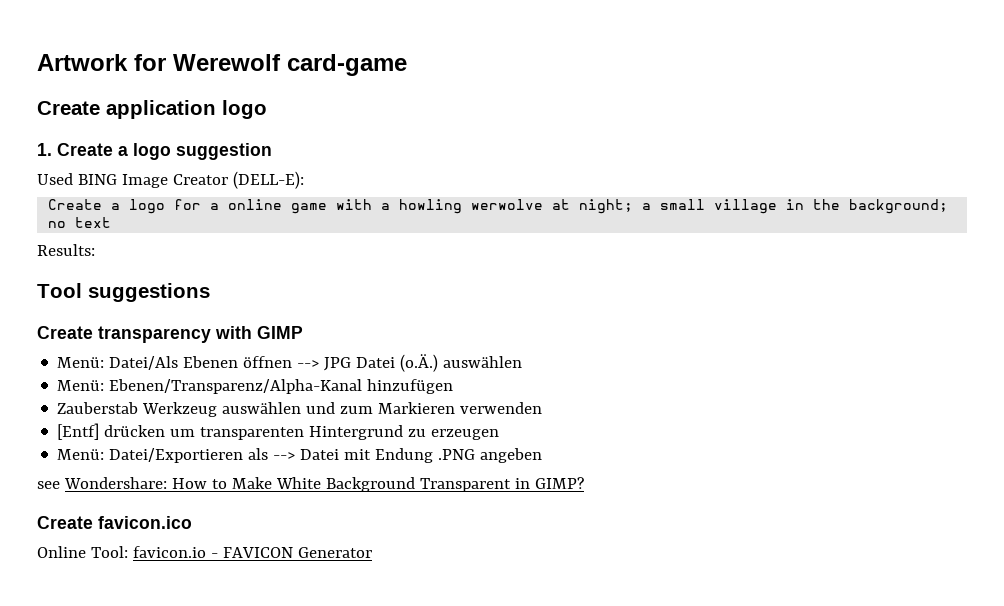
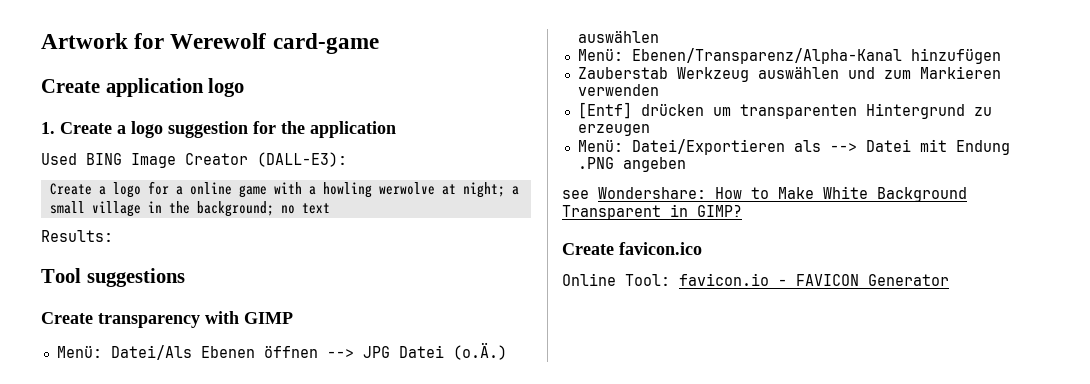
(272, 151) none -> [253,121,396,138] for the application
[232,171,304,189] (DELL-E): -> [257,152,347,167] (DALL-E3):

